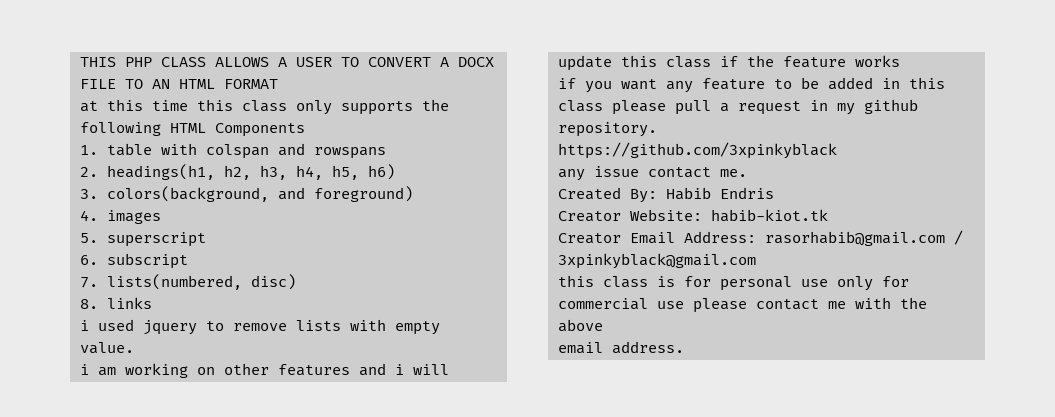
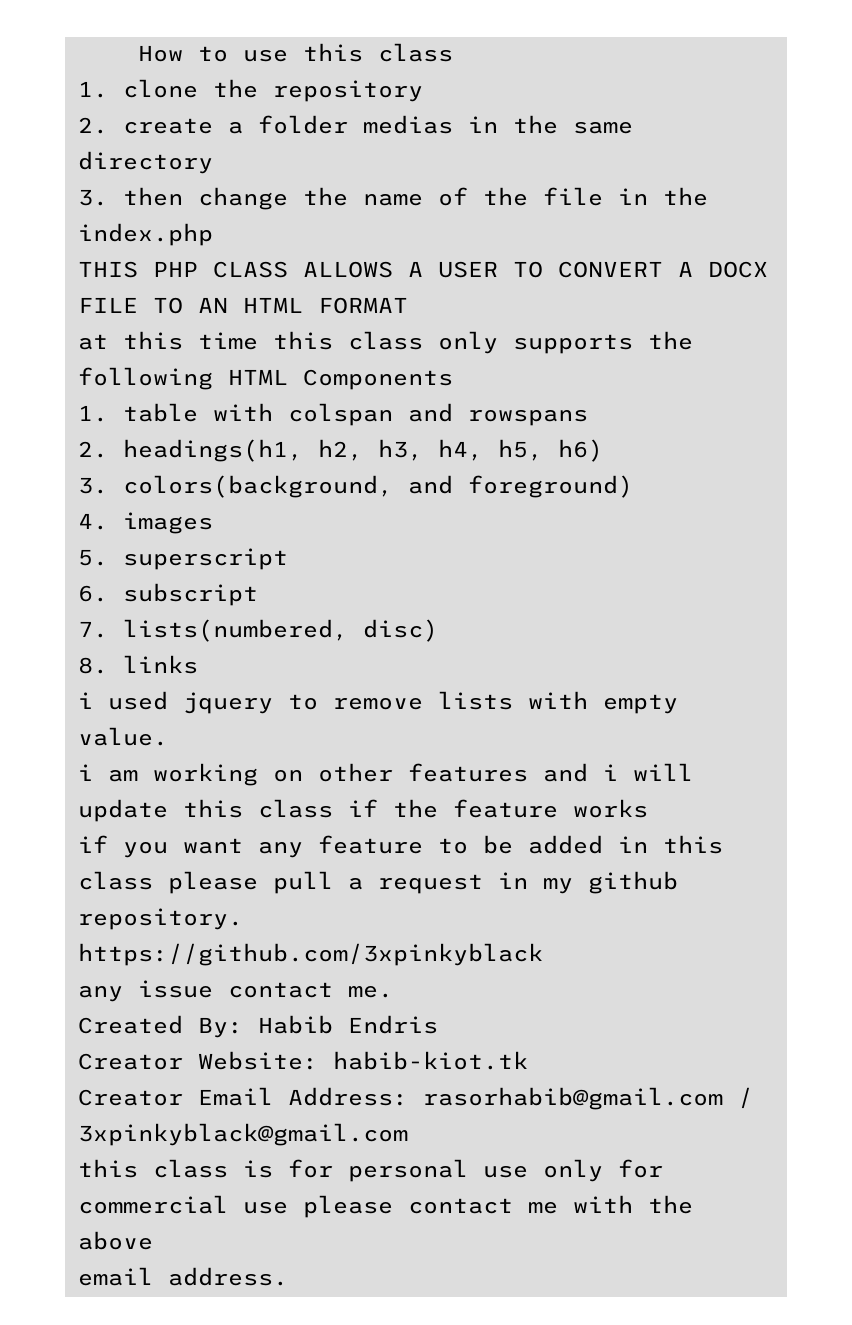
(79, 62) none -> [138,43,454,62] [78,79,424,102] [78,115,634,134] [78,151,214,174] [78,187,709,210] [78,223,214,246] How to use this class // 1. clone the repository // 2. create a folder medias in the same directory // 3. then change the name of the file in the index.php //

